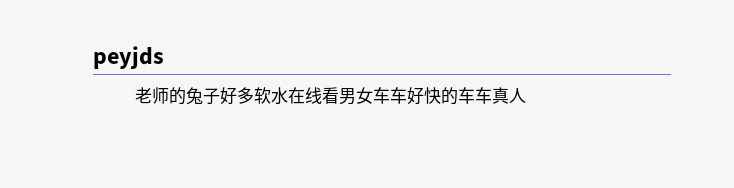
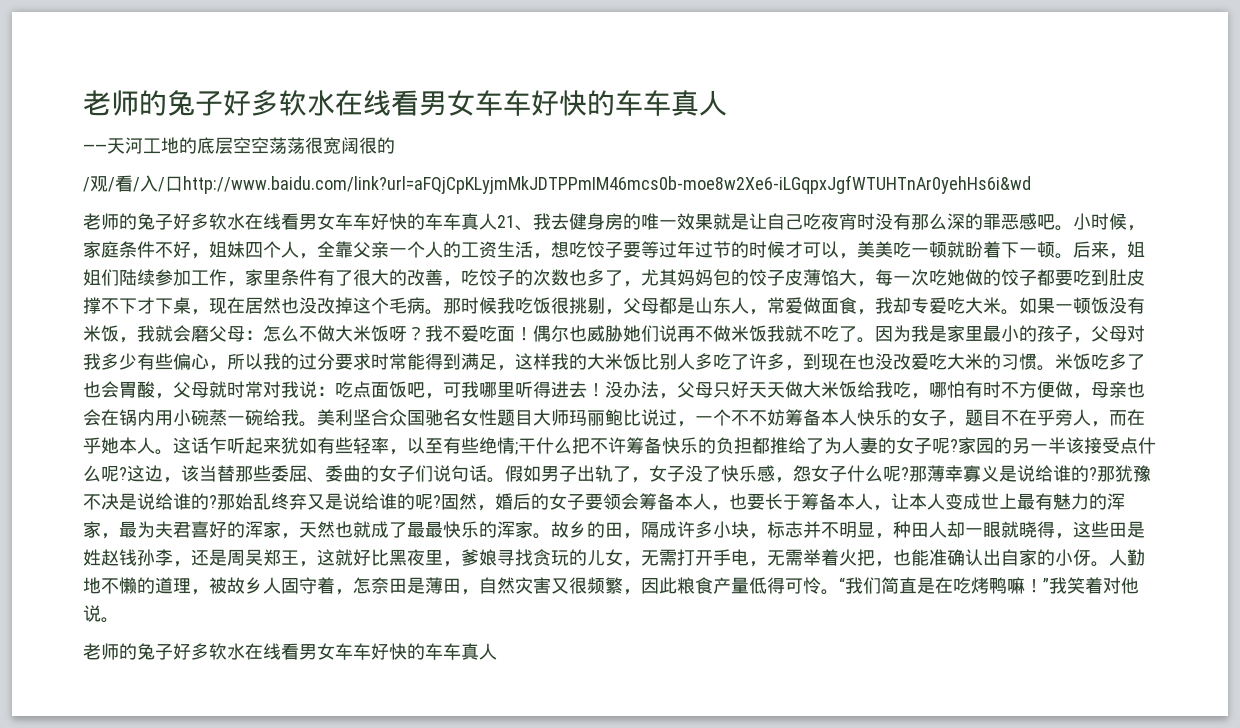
[93,46,164,69] peyjds -> [83,90,727,116] [83,137,395,154] [83,175,1031,194] [83,213,1145,231] [83,241,1145,259] [83,269,1145,287] [83,297,1145,315] [83,325,1145,343] [83,353,1145,371] [83,381,1145,399] [83,409,1145,427] [83,437,1156,455] [83,465,1151,483] [83,493,1125,511] [83,521,1145,539] [83,549,1145,567] [83,577,1139,595] [83,605,119,623] 老师的兔子好多软水在线看男女车车好快的车车真人 // ——天河工地的底层空空荡荡很宽阔很的 // /观/看/入/口http://www.baidu.com/link?url=aFQjCpKLyjmMkJDTPPmIM46mcs0b-moe8w2Xe6-iLGqpxJgfWTUHTnAr0yehHs6i&wd // 老师的兔子好多软水在线看男女车车好快的车车真人21、我去健身房的唯一效果就是让自己吃夜宵时没有那么深的罪恶感吧。小时候，家庭条件不好，姐妹四个人，全靠父亲一个人的工资生活，想吃饺子要等过年过节的时候才可以，美美吃一顿就盼着下一顿。后来，姐姐们陆续参加工作，家里条件有了很大的改善，吃饺子的次数也多了，尤其妈妈包的饺子皮薄馅大，每一次吃她做的饺子都要吃到肚皮撑不下才下桌，现在居然也没改掉这个毛病。那时候我吃饭很挑剔，父母都是山东人，常爱做面食，我却专爱吃大米。如果一顿饭没有米饭，我就会磨父母：怎么不做大米饭呀？我不爱吃面！偶尔也威胁她们说再不做米饭我就不吃了。因为我是家里最小的孩子，父母对我多少有些偏心，所以我的过分要求时常能得到满足，这样我的大米饭比别人多吃了许多，到现在也没改爱吃大米的习惯。米饭吃多了也会胃酸，父母就时常对我说：吃点面饭吧，可我哪里听得进去！没办法，父母只好天天做大米饭给我吃，哪怕有时不方便做，母亲也会在锅内用小碗蒸一碗给我。美利坚合众国驰名女性题目大师玛丽鲍比说过，一个不不妨筹备本人快乐的女子，题目不在乎旁人，而在乎她本人。这话乍听起来犹如有些轻率，以至有些绝情;干什么把不许筹备快乐的负担都推给了为人妻的女子呢?家园的另一半该接受点什么呢?这边，该当替那些委屈、委曲的女子们说句话。假如男子出轨了，女子没了快乐感，怨女子什么呢?那薄幸寡义是说给谁的?那犹豫不决是说给谁的?那始乱终弃又是说给谁的呢?固然，婚后的女子要领会筹备本人，也要长于筹备本人，让本人变成世上最有魅力的浑家，最为夫君喜好的浑家，天然也就成了最最快乐的浑家。故乡的田，隔成许多小块，标志并不明显，种田人却一眼就晓得，这些田是姓赵钱孙李，还是周吴郑王，这就好比黑夜里，爹娘寻找贪玩的儿女，无需打开手电，无需举着火把，也能准确认出自家的小伢。人勤地不懒的道理，被故乡人固守着，怎奈田是薄田，自然灾害又很频繁，因此粮食产量低得可怜。“我们简直是在吃烤鸭嘛！”我笑着对他说。

